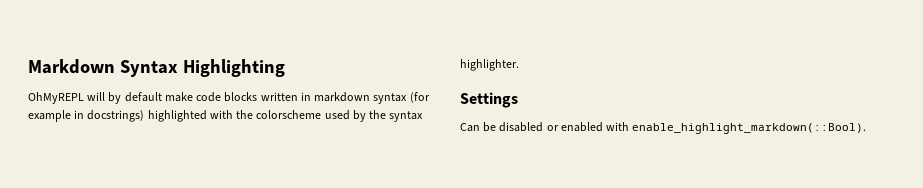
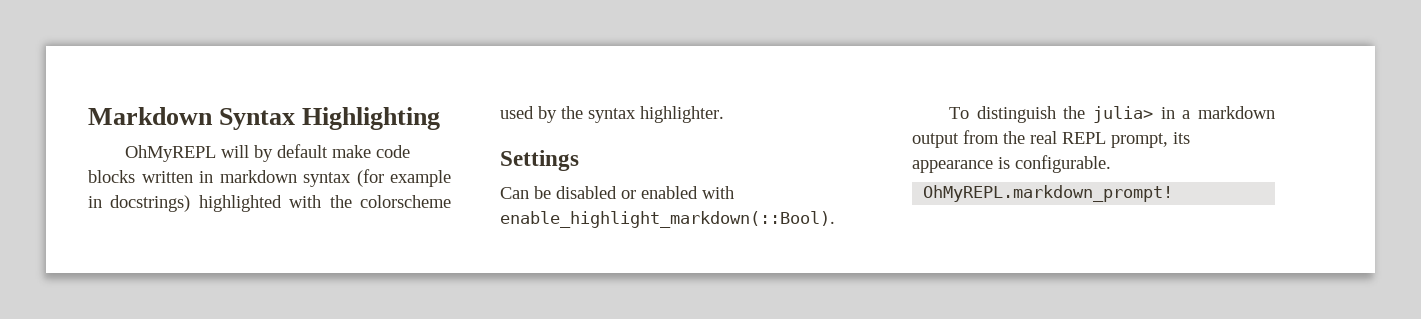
(867, 128) none -> [949,106,1275,123] [912,130,1190,148] [912,155,1111,173] [923,185,1174,202] // To distinguish the julia> in a markdown output from the real REPL prompt, its appearance is configurable. // OhMyREPL.markdown_prompt!

